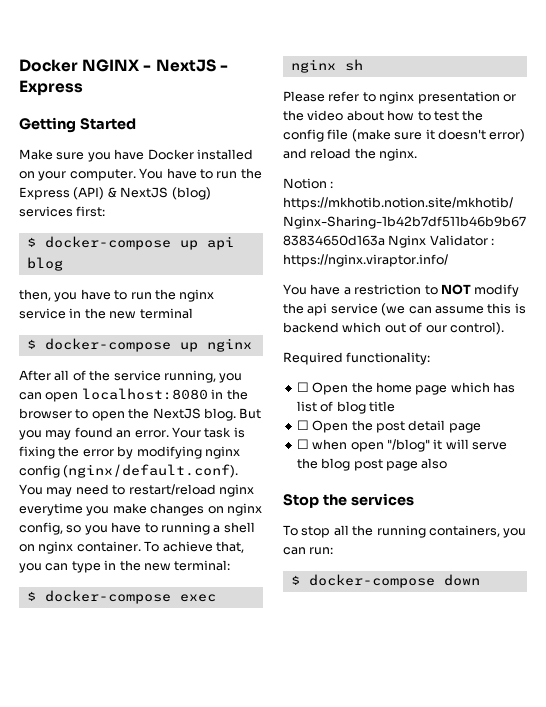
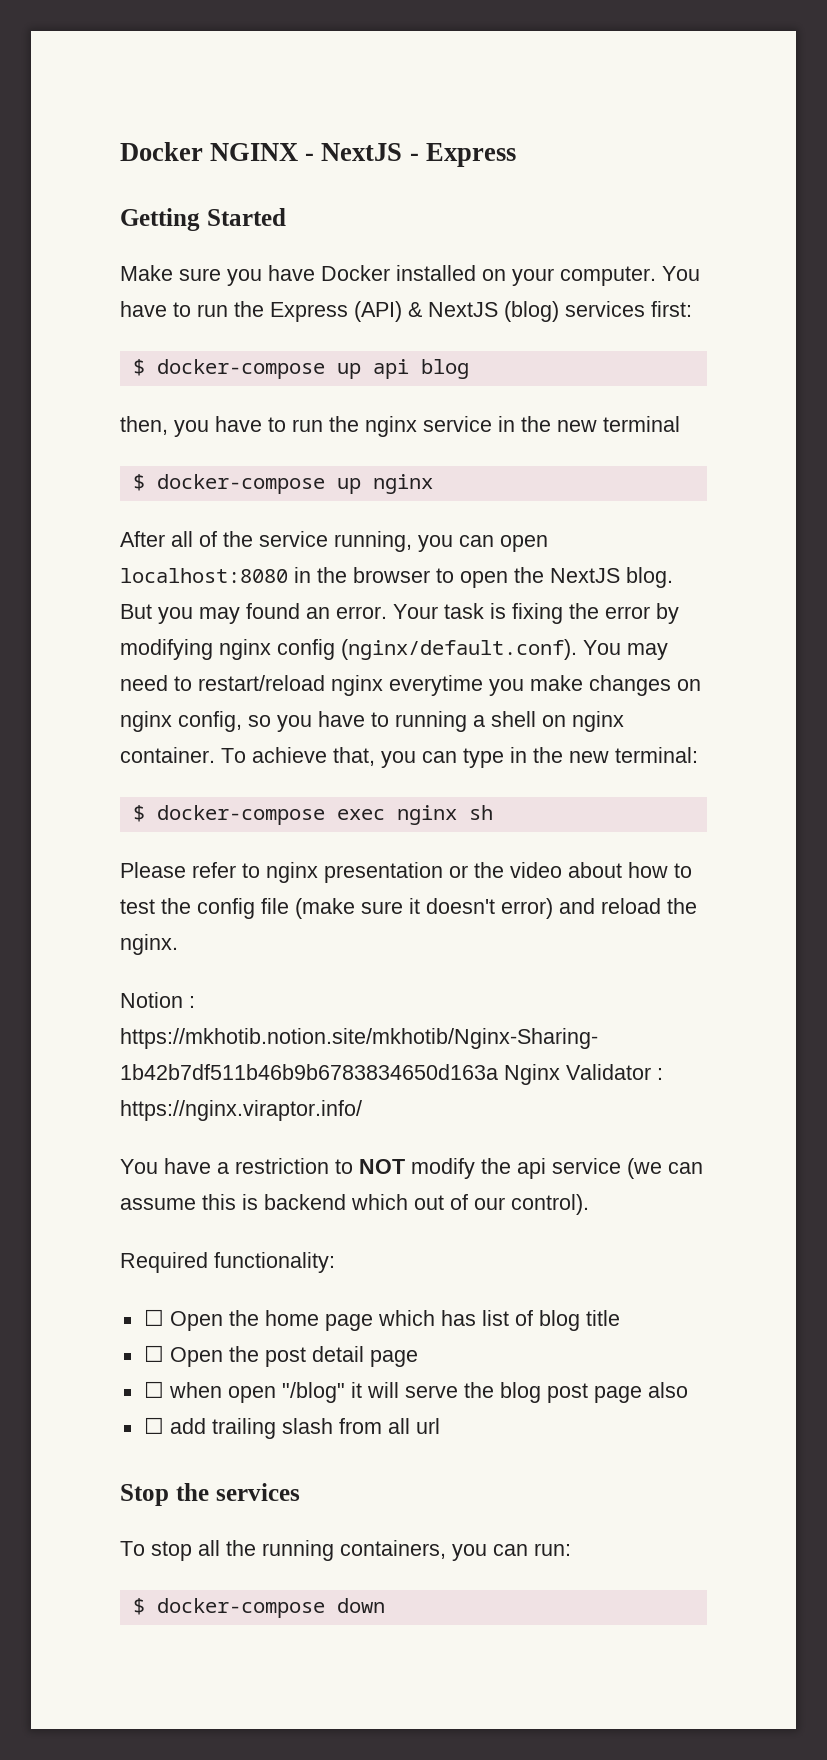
(448, 463) none -> [143,1417,440,1439] // ☐ add trailing slash from all url

